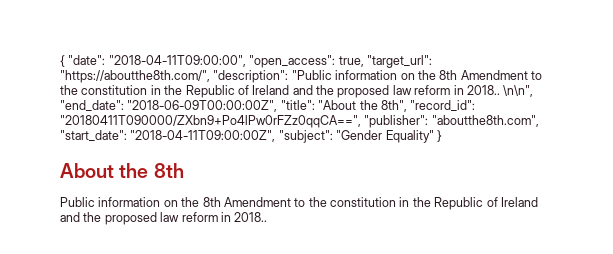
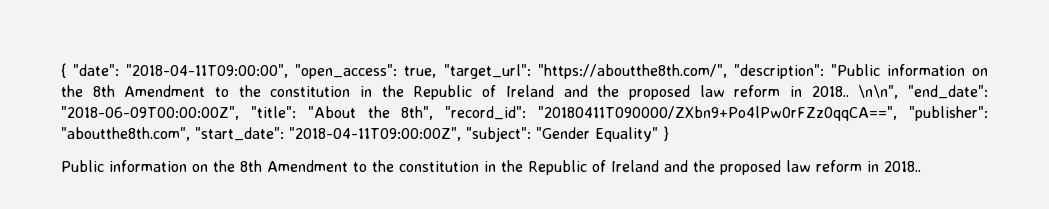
[60,163,184,178] // About the 8th -> (669, 133) none

